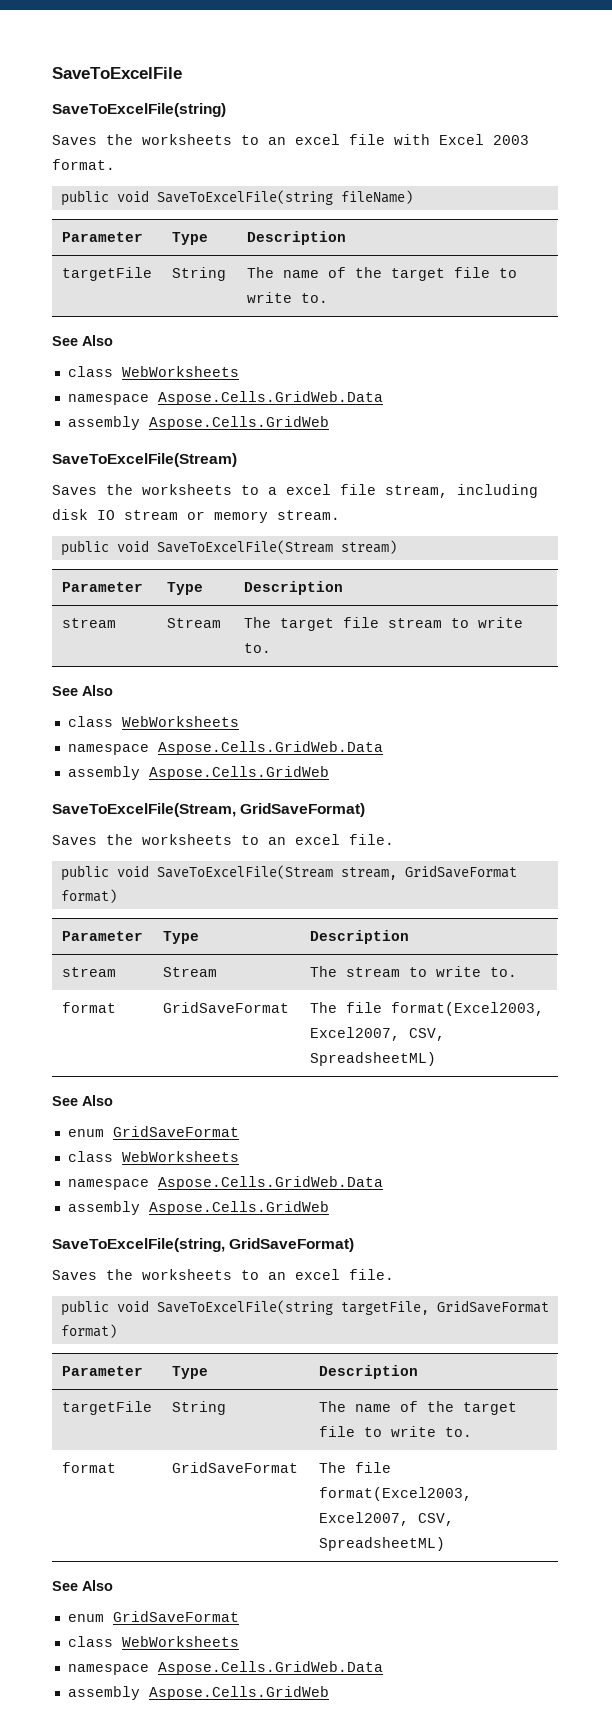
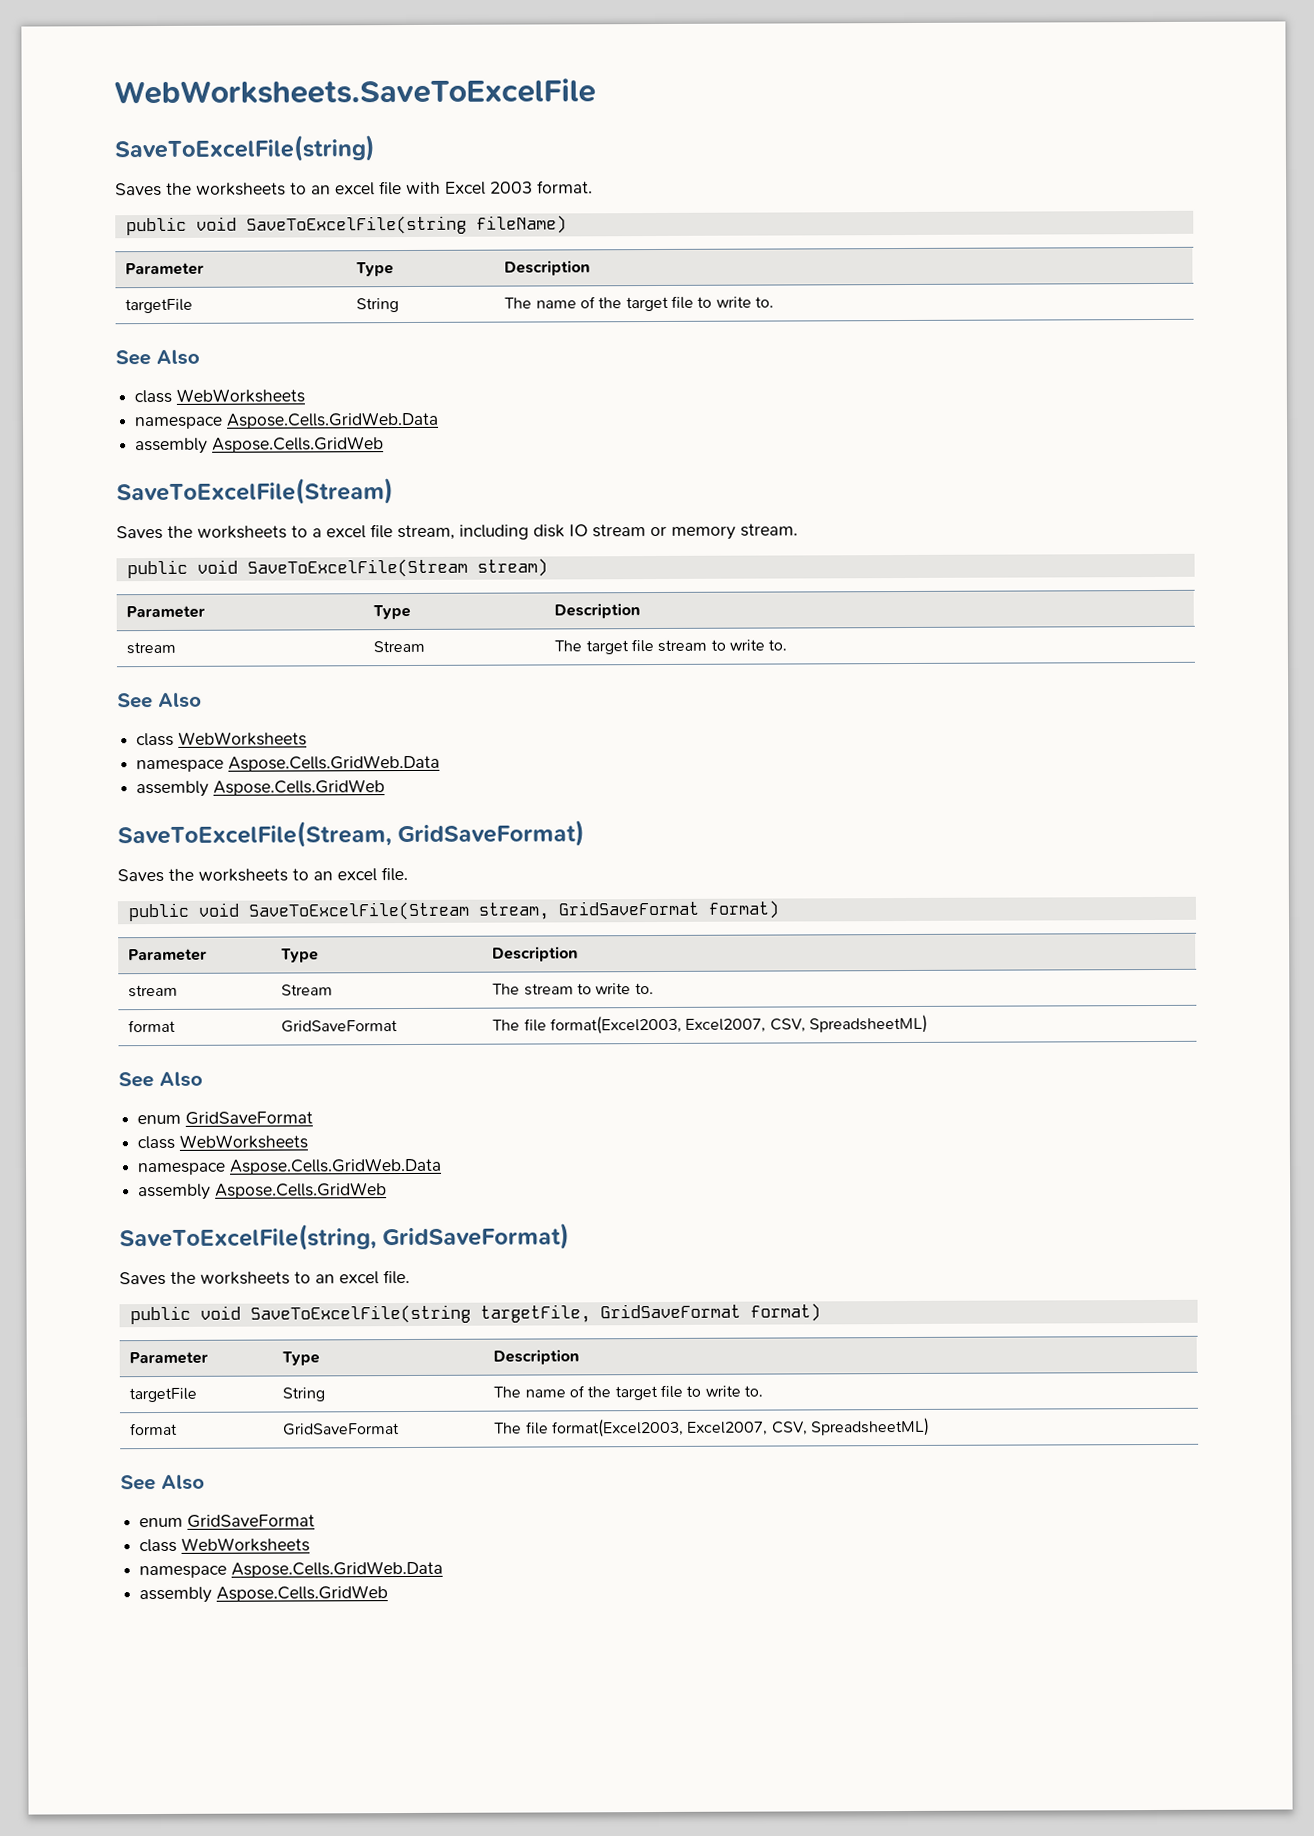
[52,67,182,79] SaveToExcelFile -> [114,78,596,105] WebWorksheets.SaveToExcelFile

